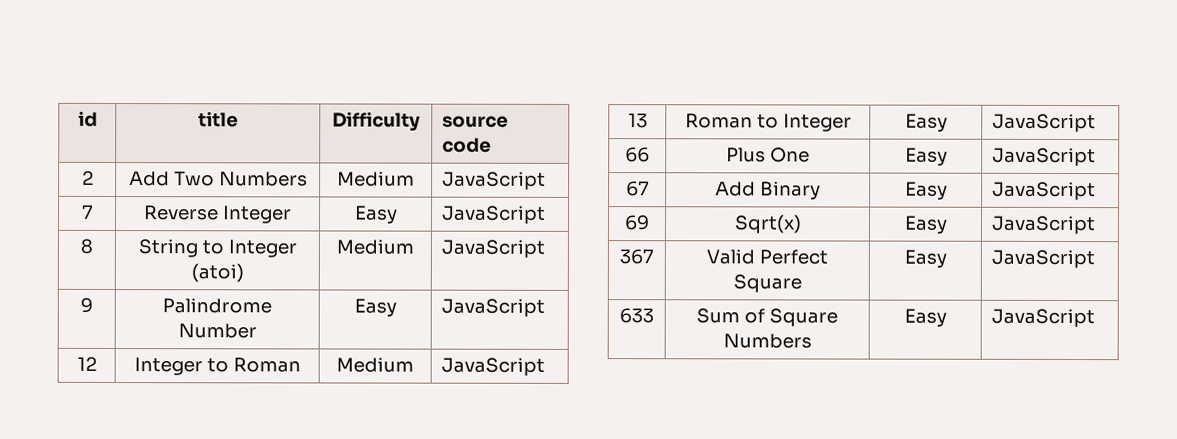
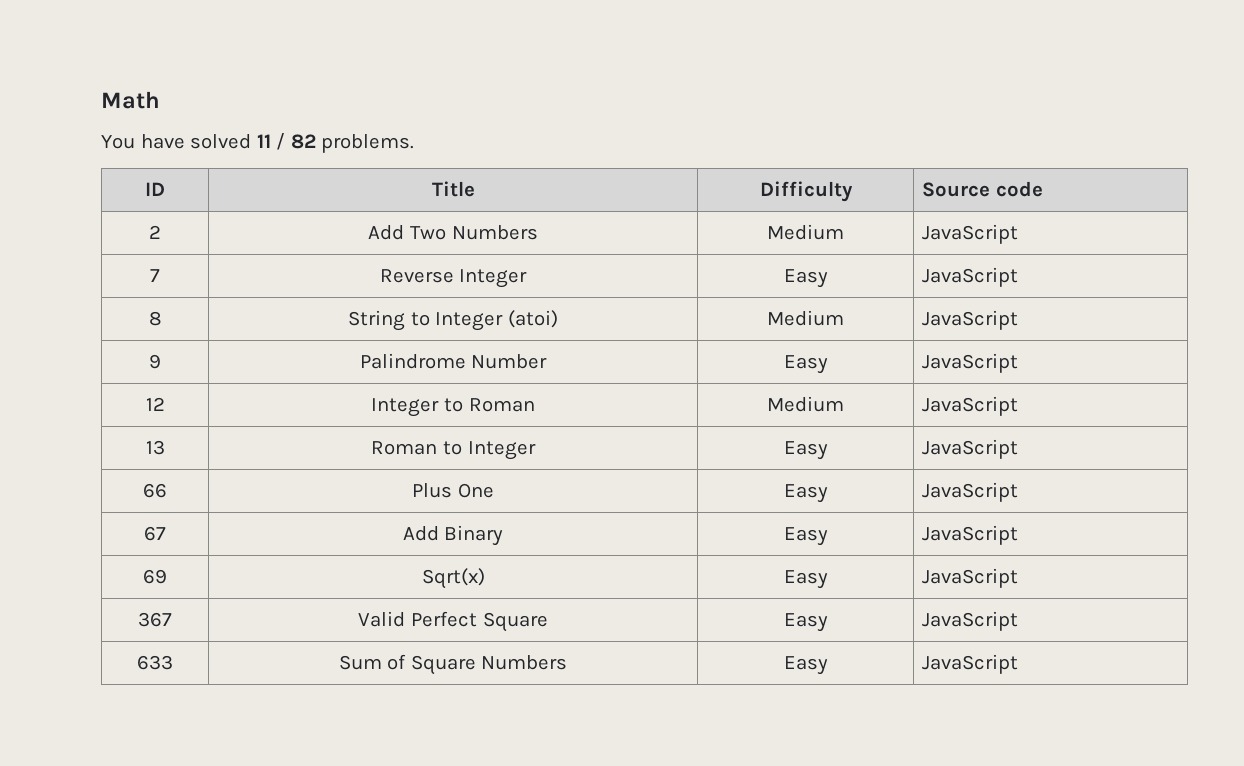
[77,110,98,127] [197,111,239,128] id | title -> [101,91,160,109] [101,133,415,153] [145,182,165,196] [431,181,475,197] Math // You have solved 11 / 82 problems. // ID | Title
[442,115,510,128] source -> [922,182,991,197] Source

